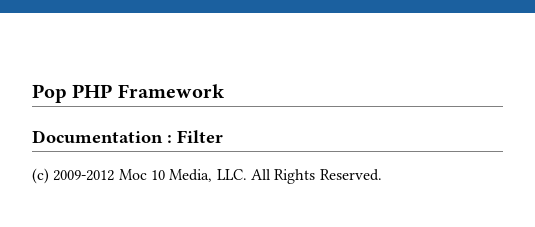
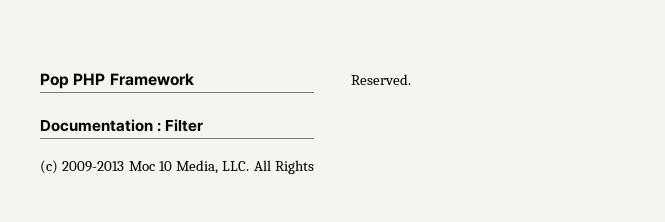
[53,170,115,181] 2009-2012 -> [62,161,125,172] 2009-2013

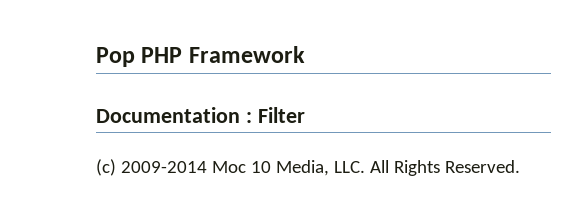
[62,161,125,172] 2009-2013 -> [120,161,207,173] 2009-2014

